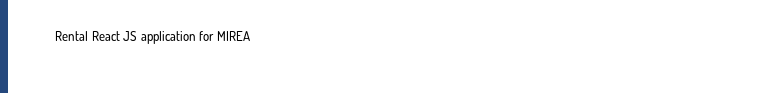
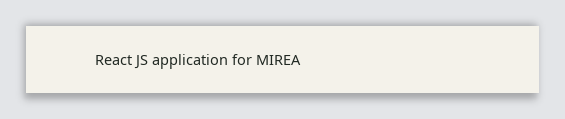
[55,31,88,41] Rental -> (95, 60) none

